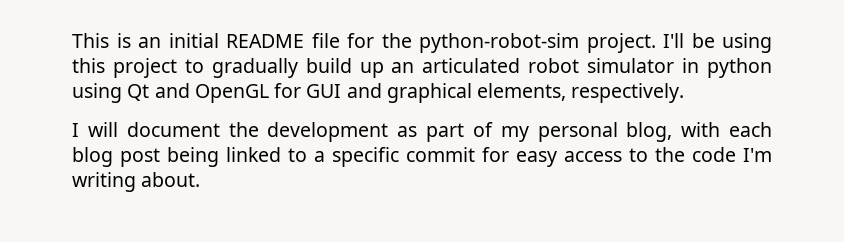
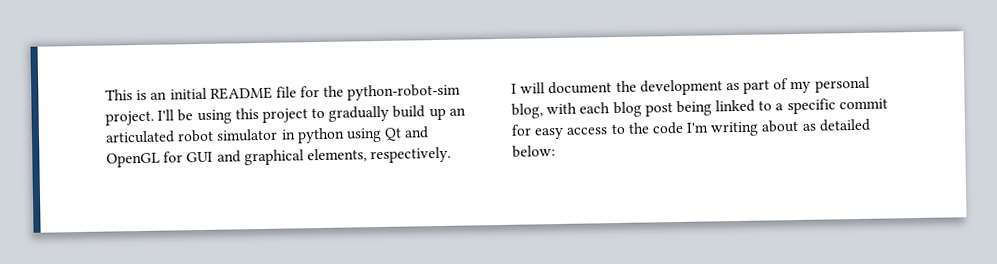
[141,172,201,187] about. -> [761,118,871,133] [512,145,556,158] about as detailed below:

